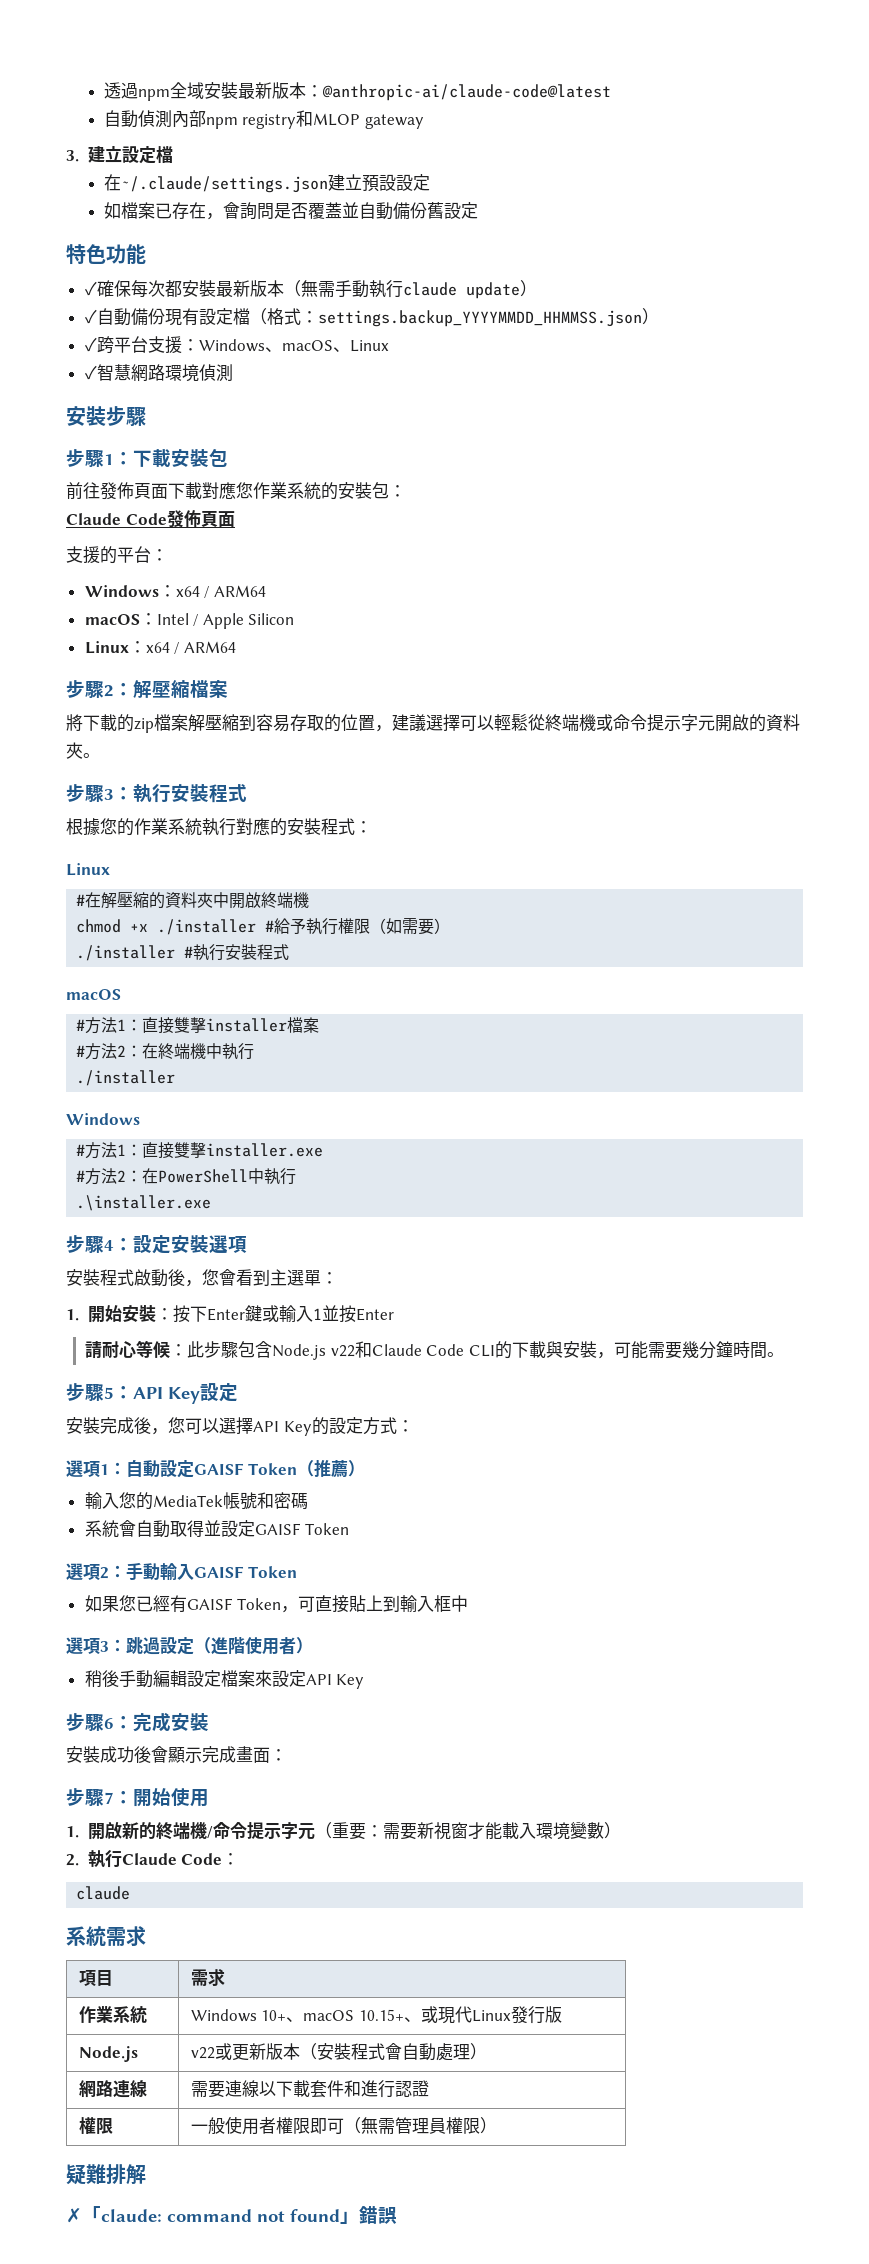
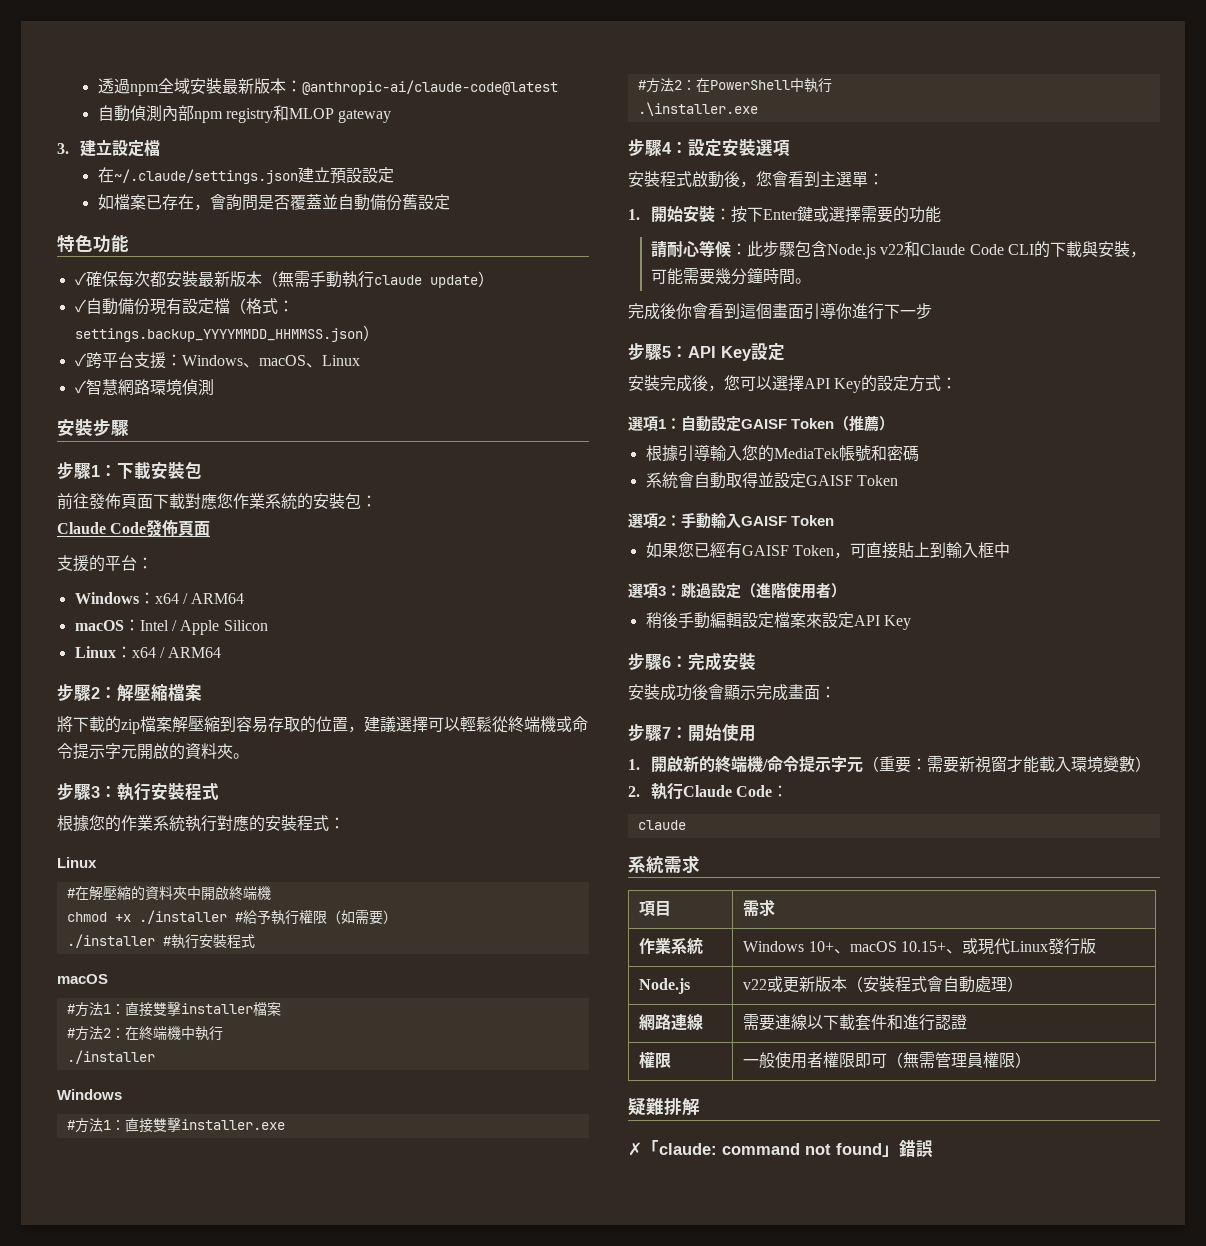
[278,1305,394,1323] 輸入1並按Enter -> [829,206,942,223] 選擇需要的功能
(784, 1354) none -> [628,302,932,320] // 完成後你會看到這個畫面引導你進行下一步
(365, 1468) none -> [645,444,710,462] 根據引導

